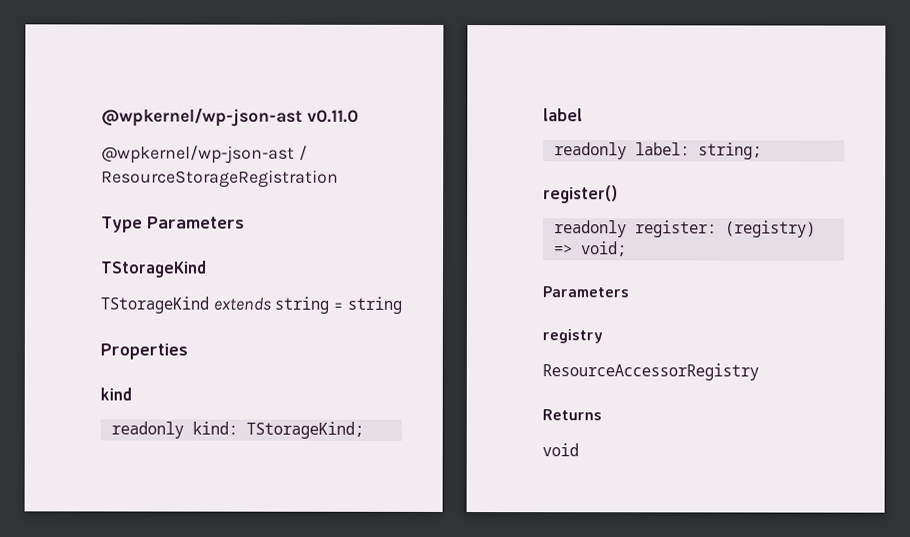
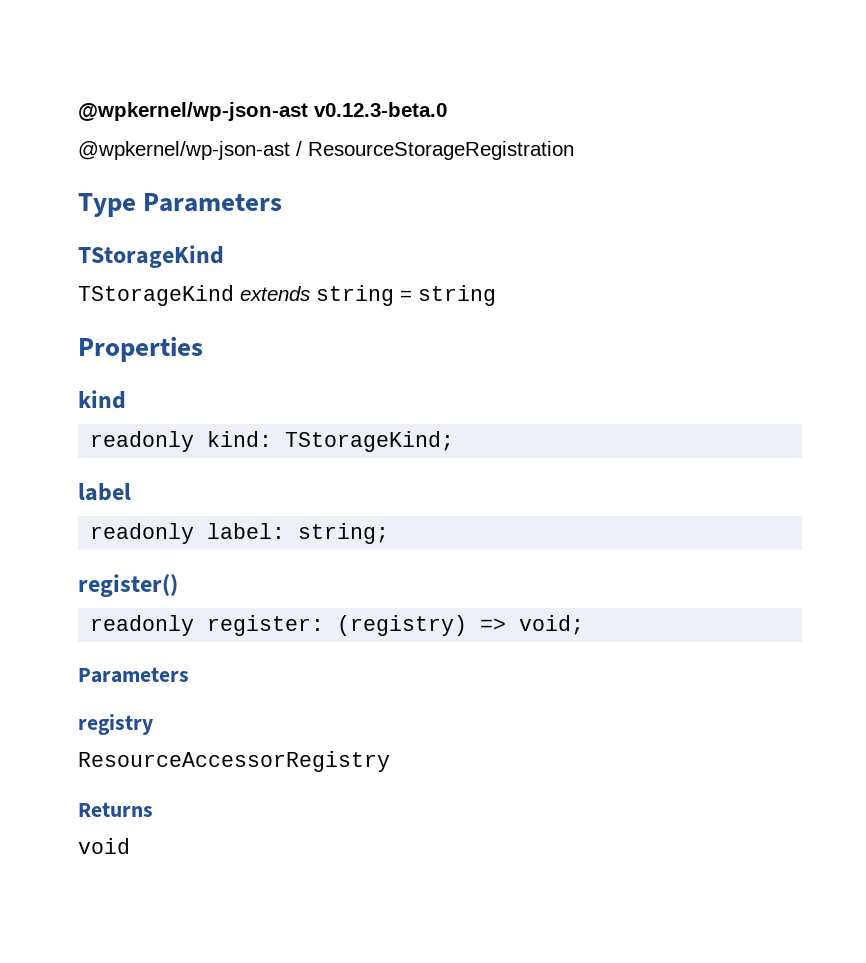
[101,107,359,127] @wpkernel/wp-json-ast v0.11.0 -> [78,102,447,121] @wpkernel/wp-json-ast v0.12.3-beta.0

